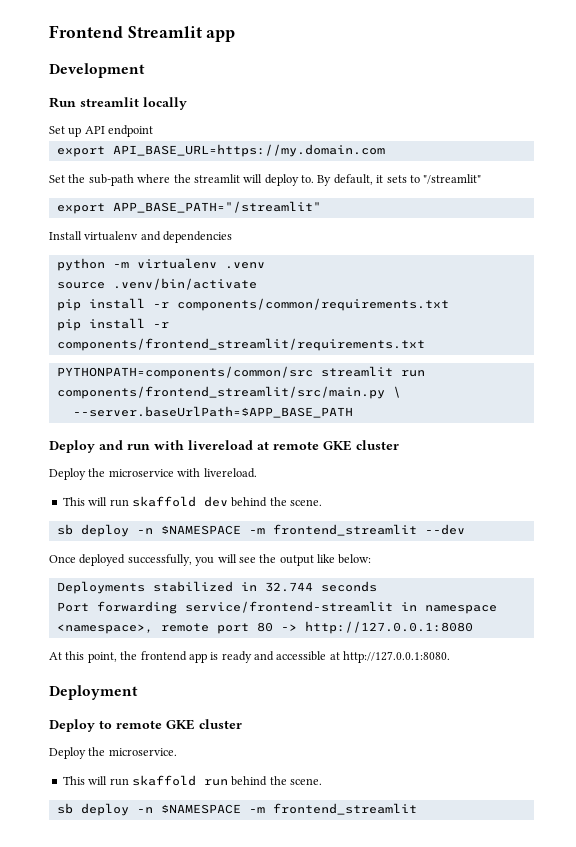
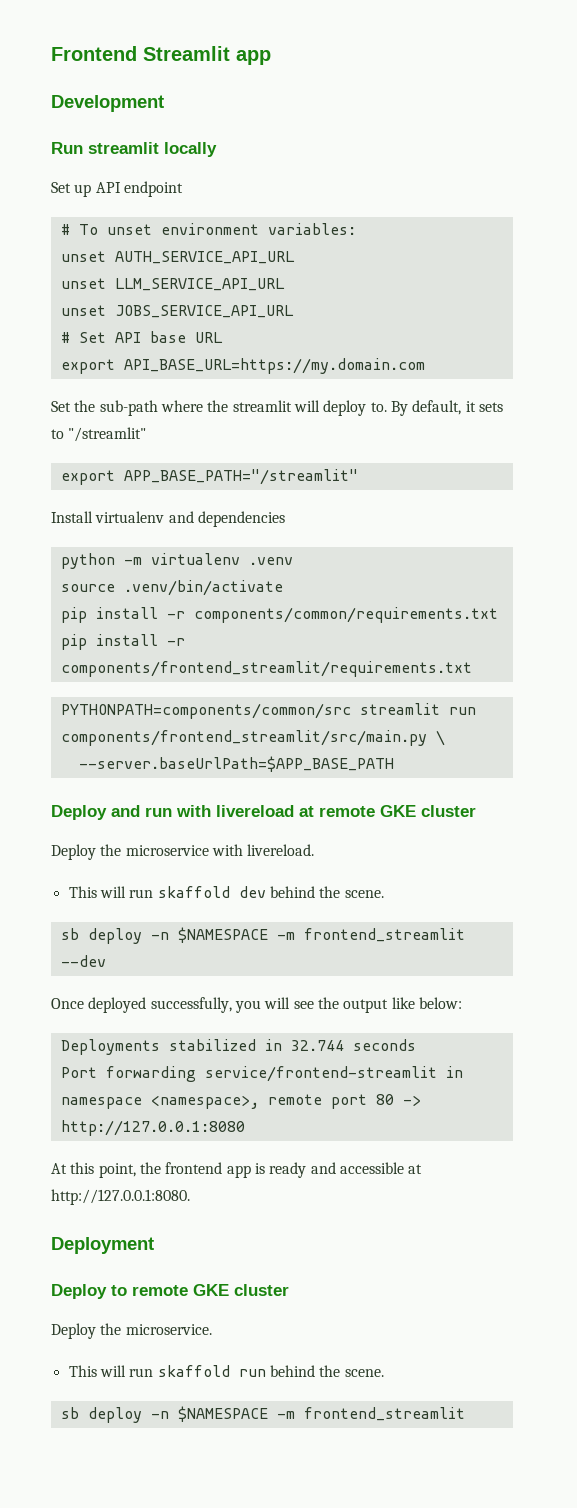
(154, 131) none -> [60,223,356,235] [60,251,295,264] [60,278,285,291] [60,305,294,318] [60,331,223,343] // # To unset environment variables: // unset AUTH_SERVICE_API_URL // unset LLM_SERVICE_API_URL // unset JOBS_SERVICE_API_URL // # Set API base URL

